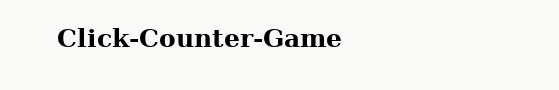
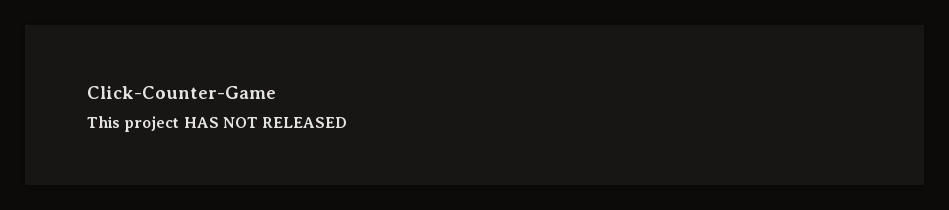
(342, 37) none -> [87,116,348,132] // This project HAS NOT RELEASED

